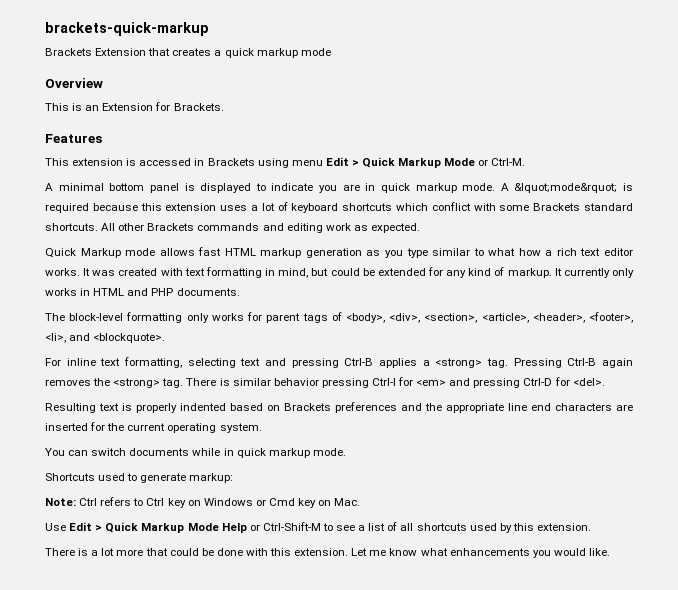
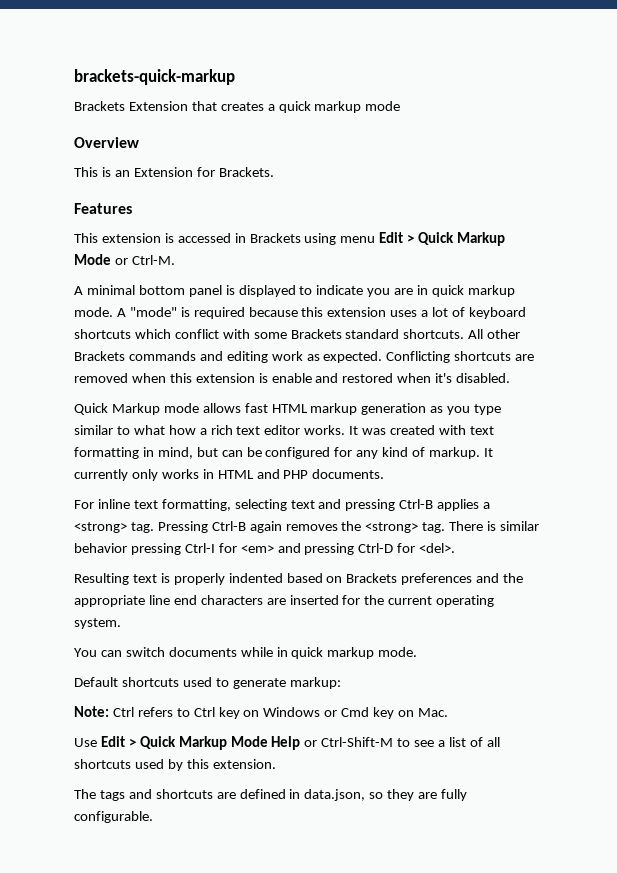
[514,183,618,193] &lquot;mode&rquot; -> [129,307,177,317] "mode"
(420, 228) none -> [386,351,535,363] [74,373,511,383] Conflicting shortcuts are removed when this extension is enable and restored when it's disabled.
[330,268,426,276] could be extended -> [221,447,331,459] can be configured
[45,312,633,323] [45,333,166,343] // The block-level formatting only works for parent tags of <body>, <div>, <section>, <article>, <header>, <footer>, <li>, and <blockquote>. -> (385, 474) none
[45,473,95,481] Shortcuts -> [74,677,179,687] Default shortcuts
[45,548,610,558] There is a lot more that could be done with this extension. Let me know what enhancements you would like. -> [74,789,468,801] [74,811,153,823] The tags and shortcuts are defined in data.json, so they are fully configurable.

